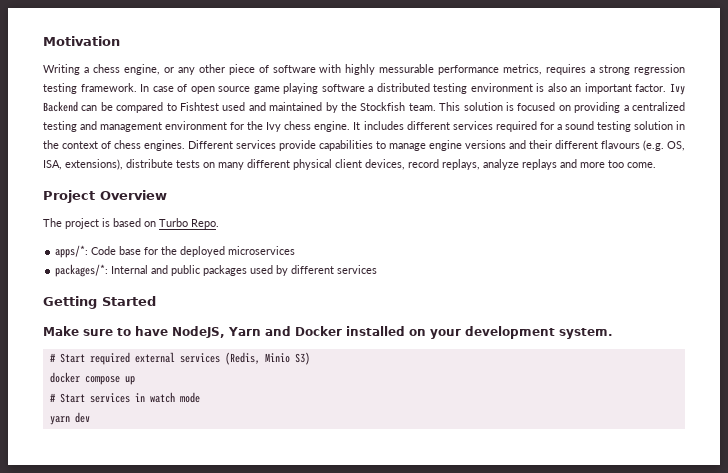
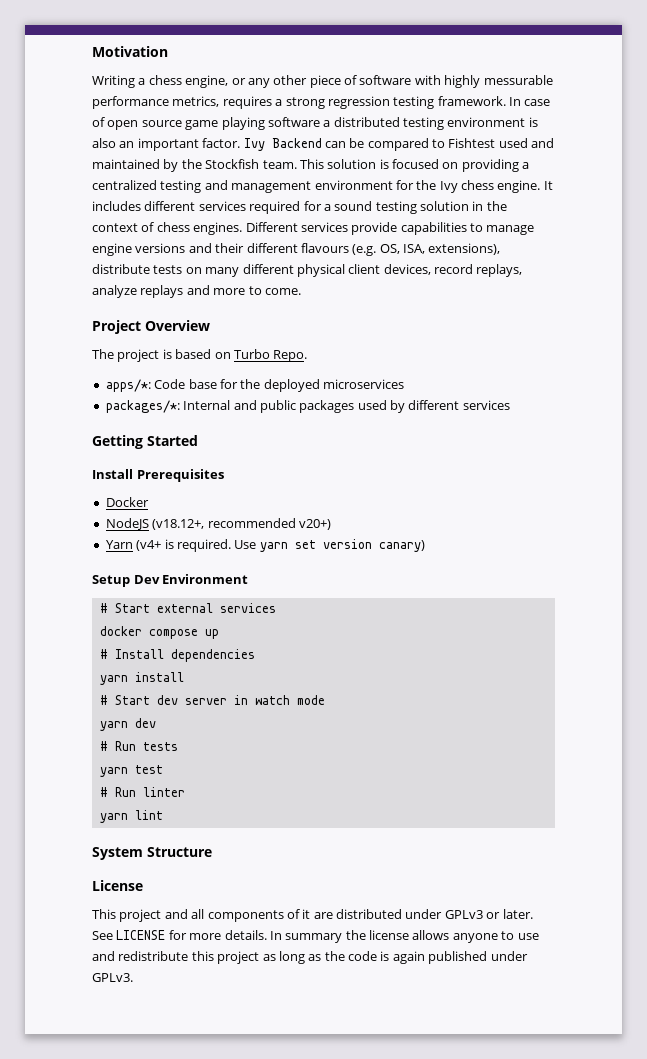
[608,160,624,168] too -> [248,286,262,295] to
[43,326,613,339] [49,352,130,365] Make sure to have NodeJS, Yarn and Docker installed on your development system. // # Start required -> [92,469,224,482] [105,497,149,507] [105,518,331,530] [105,539,425,552] [92,574,249,587] [99,603,150,613] Install Prerequisites // Docker // NodeJS (v18.12+, recommended v20+) // Yarn (v4+ is required. Use yarn set version canary) // Setup Dev Environment // # Start
[224,352,310,365] (Redis, Minio S3) -> (276, 608) none
[49,393,130,403] // # Start services -> [99,649,255,662] [99,672,184,685] [99,695,227,705] // # Install dependencies // yarn install // # Start dev server
(90, 417) none -> [99,741,178,751] [99,765,163,777] [99,787,185,797] [99,810,163,823] [92,847,212,860] [92,880,143,891] [92,909,533,922] [92,930,539,943] [92,951,528,964] [92,973,133,982] // # Run tests // yarn test // # Run linter // yarn lint // System Structure // License // This project and all components of it are distributed under GPLv3 or later. See LICENSE for more details. In summary the license allows anyone to use and redistribute this project as long as the code is again published under GPLv3.

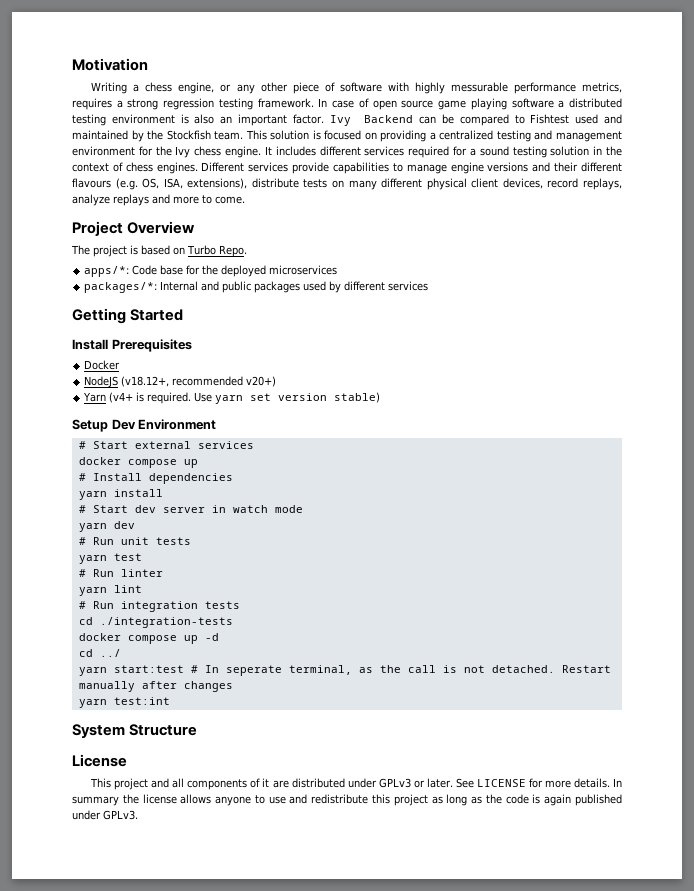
[378,540,425,552] canary) -> [334,392,381,403] stable)
(136, 746) none -> [120,537,149,545] unit
(163, 815) none -> [78,601,240,612] [78,617,233,628] [78,633,219,644] [78,649,121,657] [78,665,611,676] [78,681,233,692] [78,697,170,708] // # Run integration tests // cd ./integration-tests // docker compose up -d // cd ../ // yarn start:test # In seperate terminal, as the call is not detached. Restart manually after changes // yarn test:int

